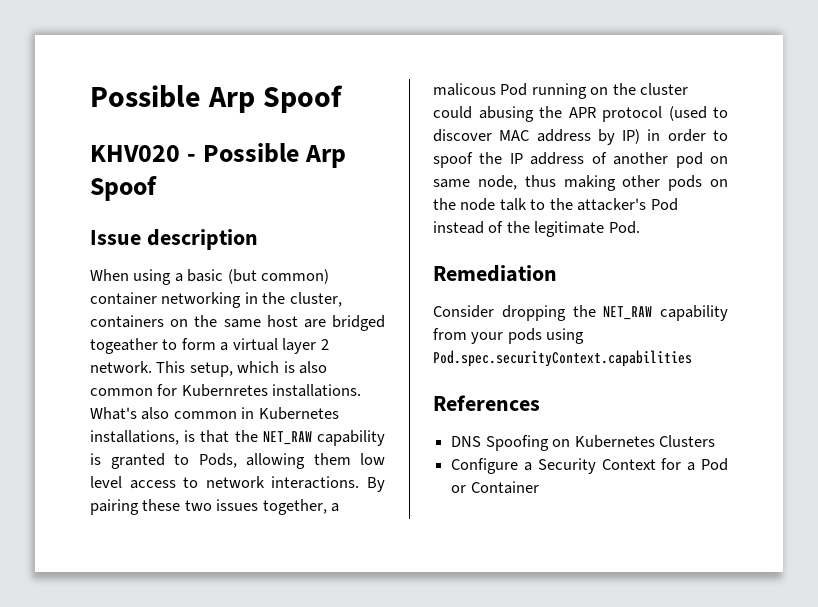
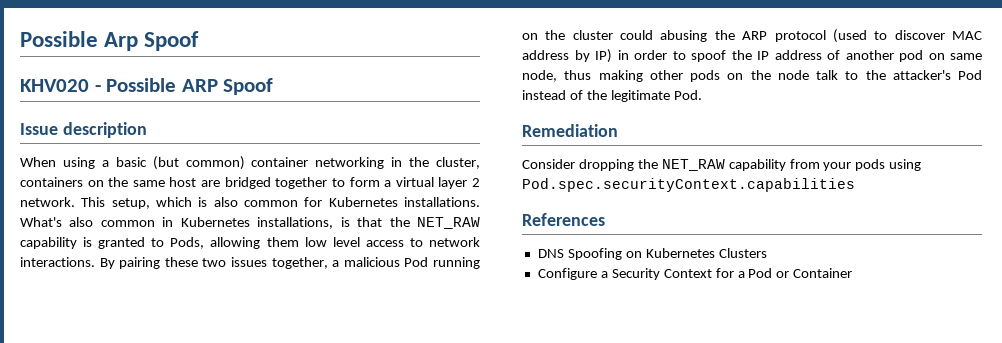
[305,145,347,168] Arp -> [181,79,218,92] ARP
[90,338,158,354] togeather -> [275,177,328,189] together
[181,384,268,397] Kubernretes -> [328,197,398,207] Kubernetes
[433,83,496,96] malicous -> [343,257,400,267] malicious
[568,107,596,118] APR -> [742,31,768,40] ARP

